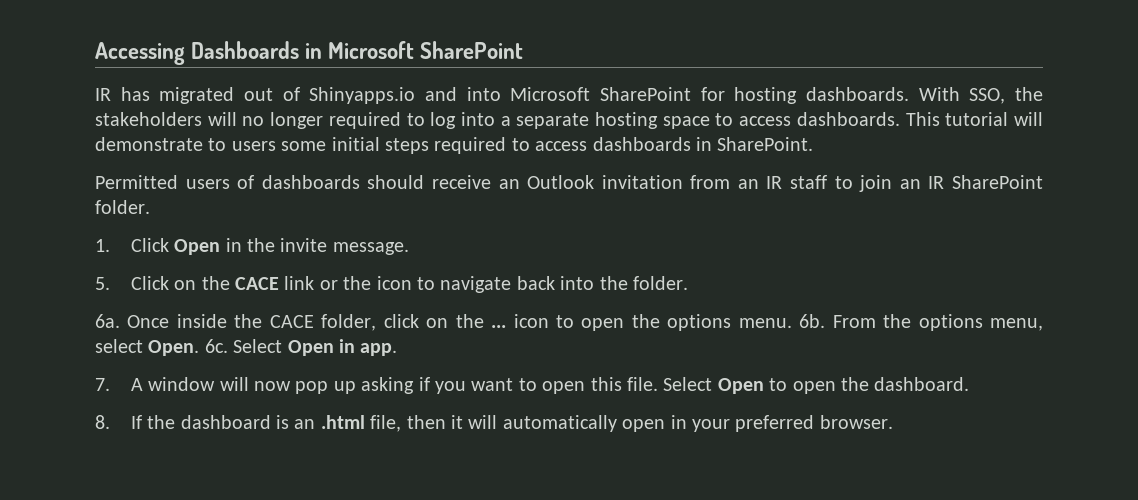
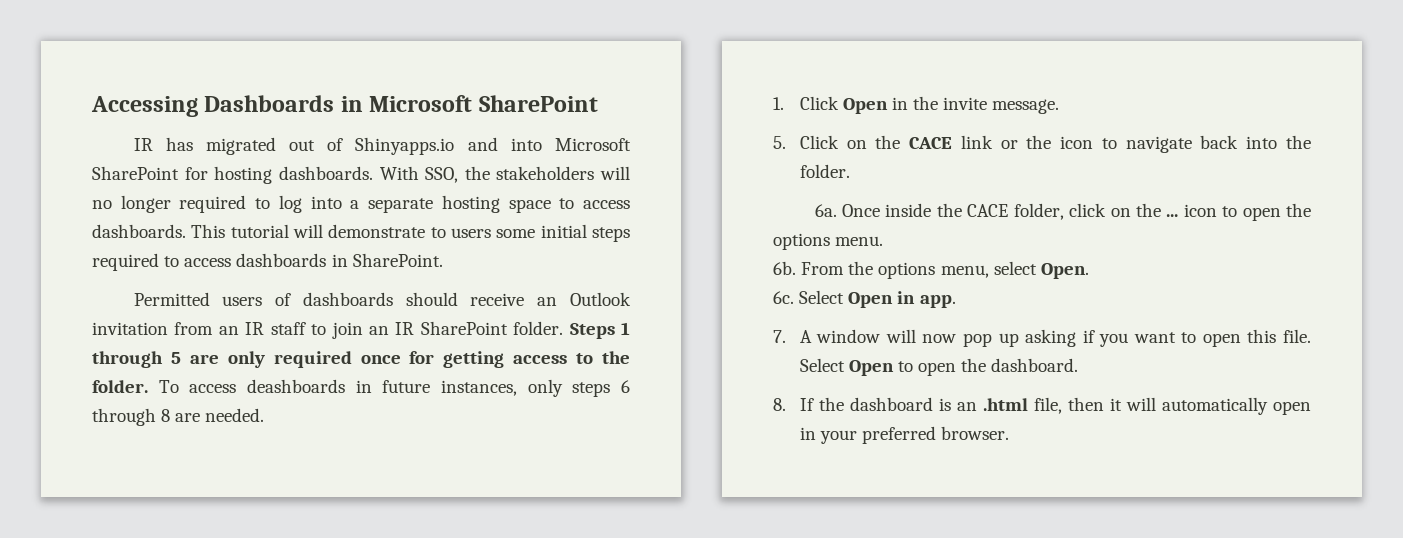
(150, 207) none -> [569,322,630,339] [92,351,630,368] [92,379,631,397] [92,408,265,426] Steps 1 through 5 are only required once for getting access to the folder. To access deashboards in future instances, only steps 6 through 8 are needed.
(792, 323) none -> (884, 241) //
(200, 348) none -> (1089, 271) //

